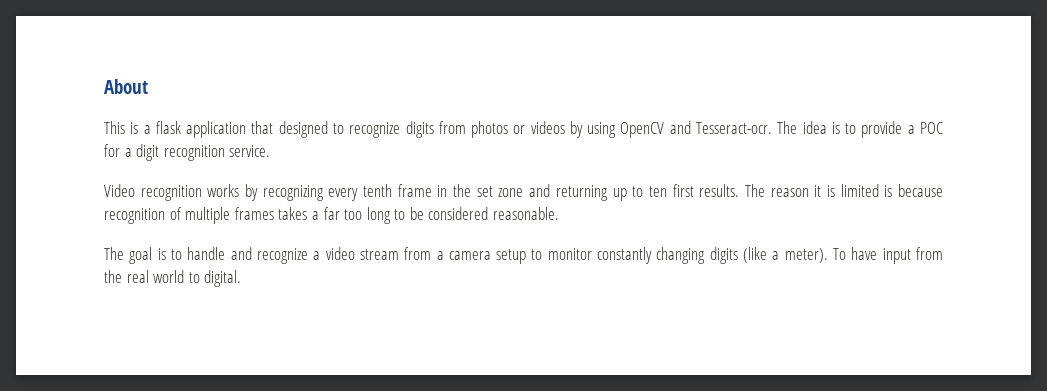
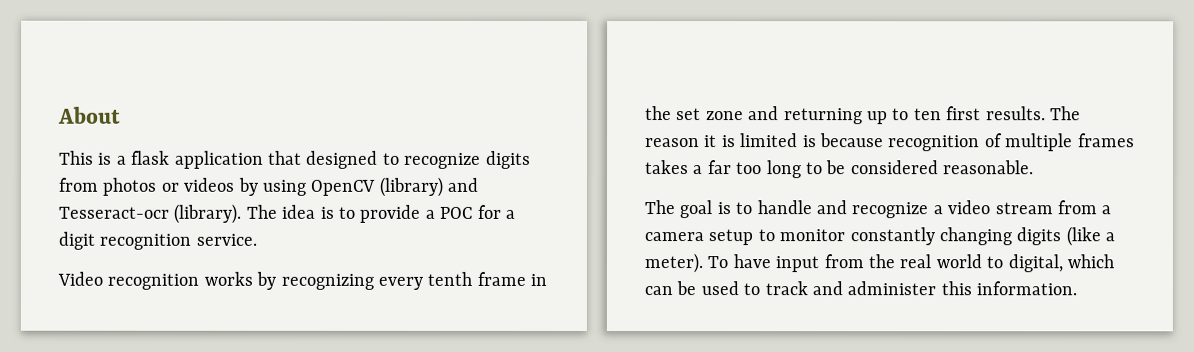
[669,121,773,134] and Tesseract-ocr. -> [378,176,479,197] [58,203,242,224] (library) and Tesseract-ocr (library).
[204,270,242,287] digital. -> [1007,254,1114,273] [644,281,1078,296] digital, which can be used to track and administer this information.

